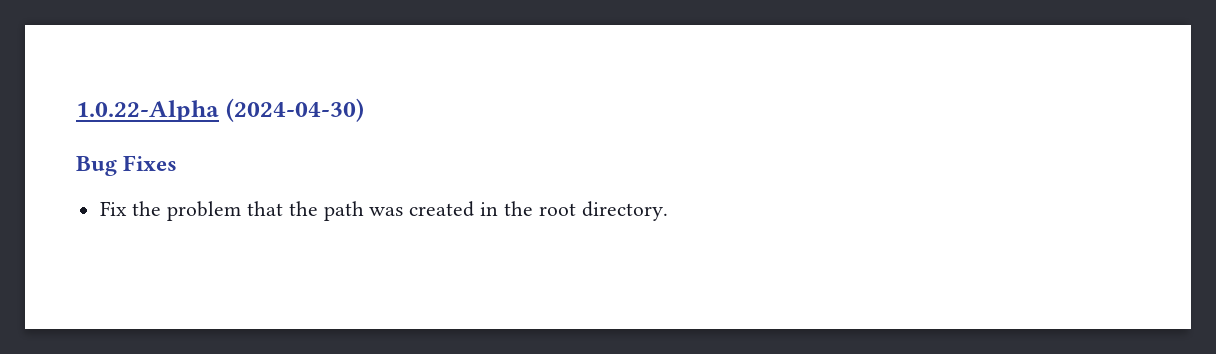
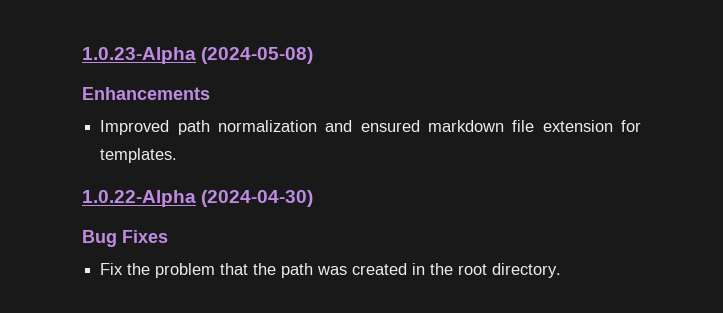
(76, 111) none -> [82,47,314,64] [82,87,210,100] [100,120,641,135] [100,148,178,163] 1.0.23-Alpha (2024-05-08) // Enhancements // Improved path normalization and ensured markdown file extension for templates. //

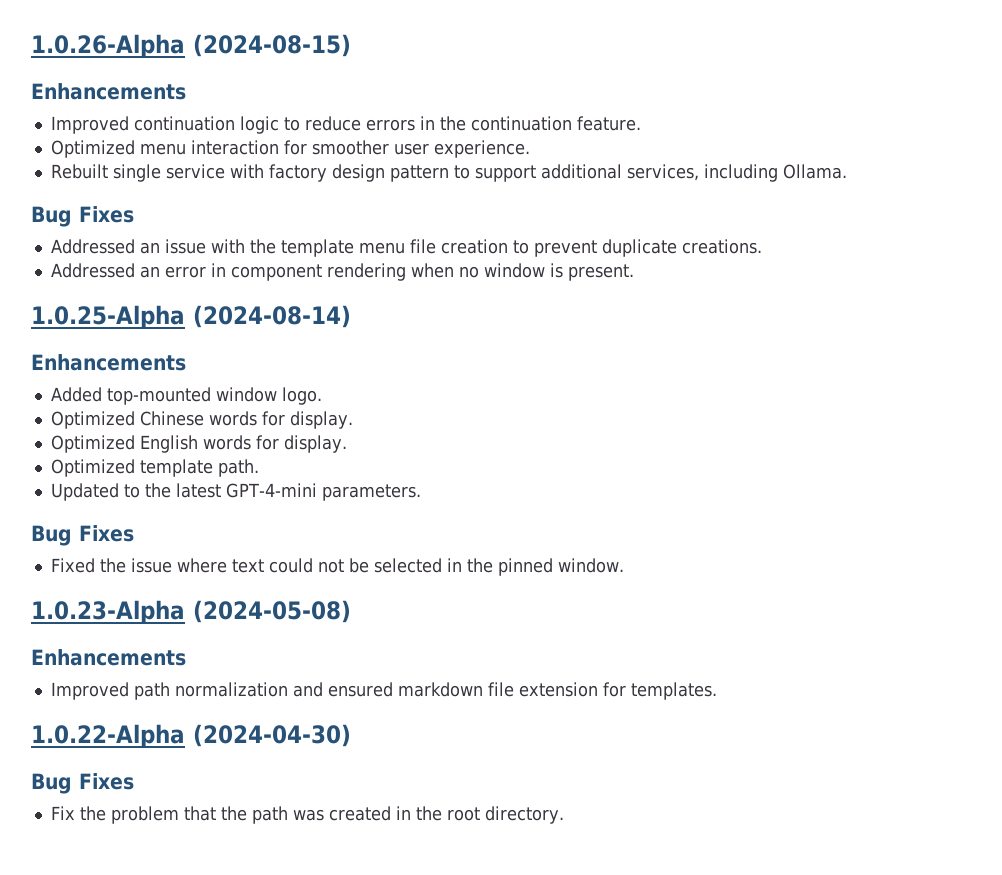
(82, 55) none -> [31,34,351,58] [31,83,186,100] [50,116,641,134] [50,140,530,158] [50,164,847,182] [31,206,134,227] [50,239,762,257] [50,263,634,281] [31,305,351,329] [31,354,186,371] [50,387,322,405] [50,411,353,429] [50,435,347,453] [50,459,259,477] [50,483,421,501] [31,525,134,546] [50,558,624,576] 1.0.26-Alpha (2024-08-15) // Enhancements // Improved continuation logic to reduce errors in the continuation feature. // Optimized menu interaction for smoother user experience. // Rebuilt single service with factory design pattern to support additional services, including Ollama. // Bug Fixes // Addressed an issue with the template menu file creation to prevent duplicate creations. // Addressed an error in component rendering when no window is present. // 1.0.25-Alpha (2024-08-14) // Enhancements // Added top-mounted window logo. // Optimized Chinese words for display. // Optimized English words for display. // Optimized template path. // Updated to the latest GPT-4-mini parameters. // Bug Fixes // Fixed the issue where text could not be selected in the pinned window. //

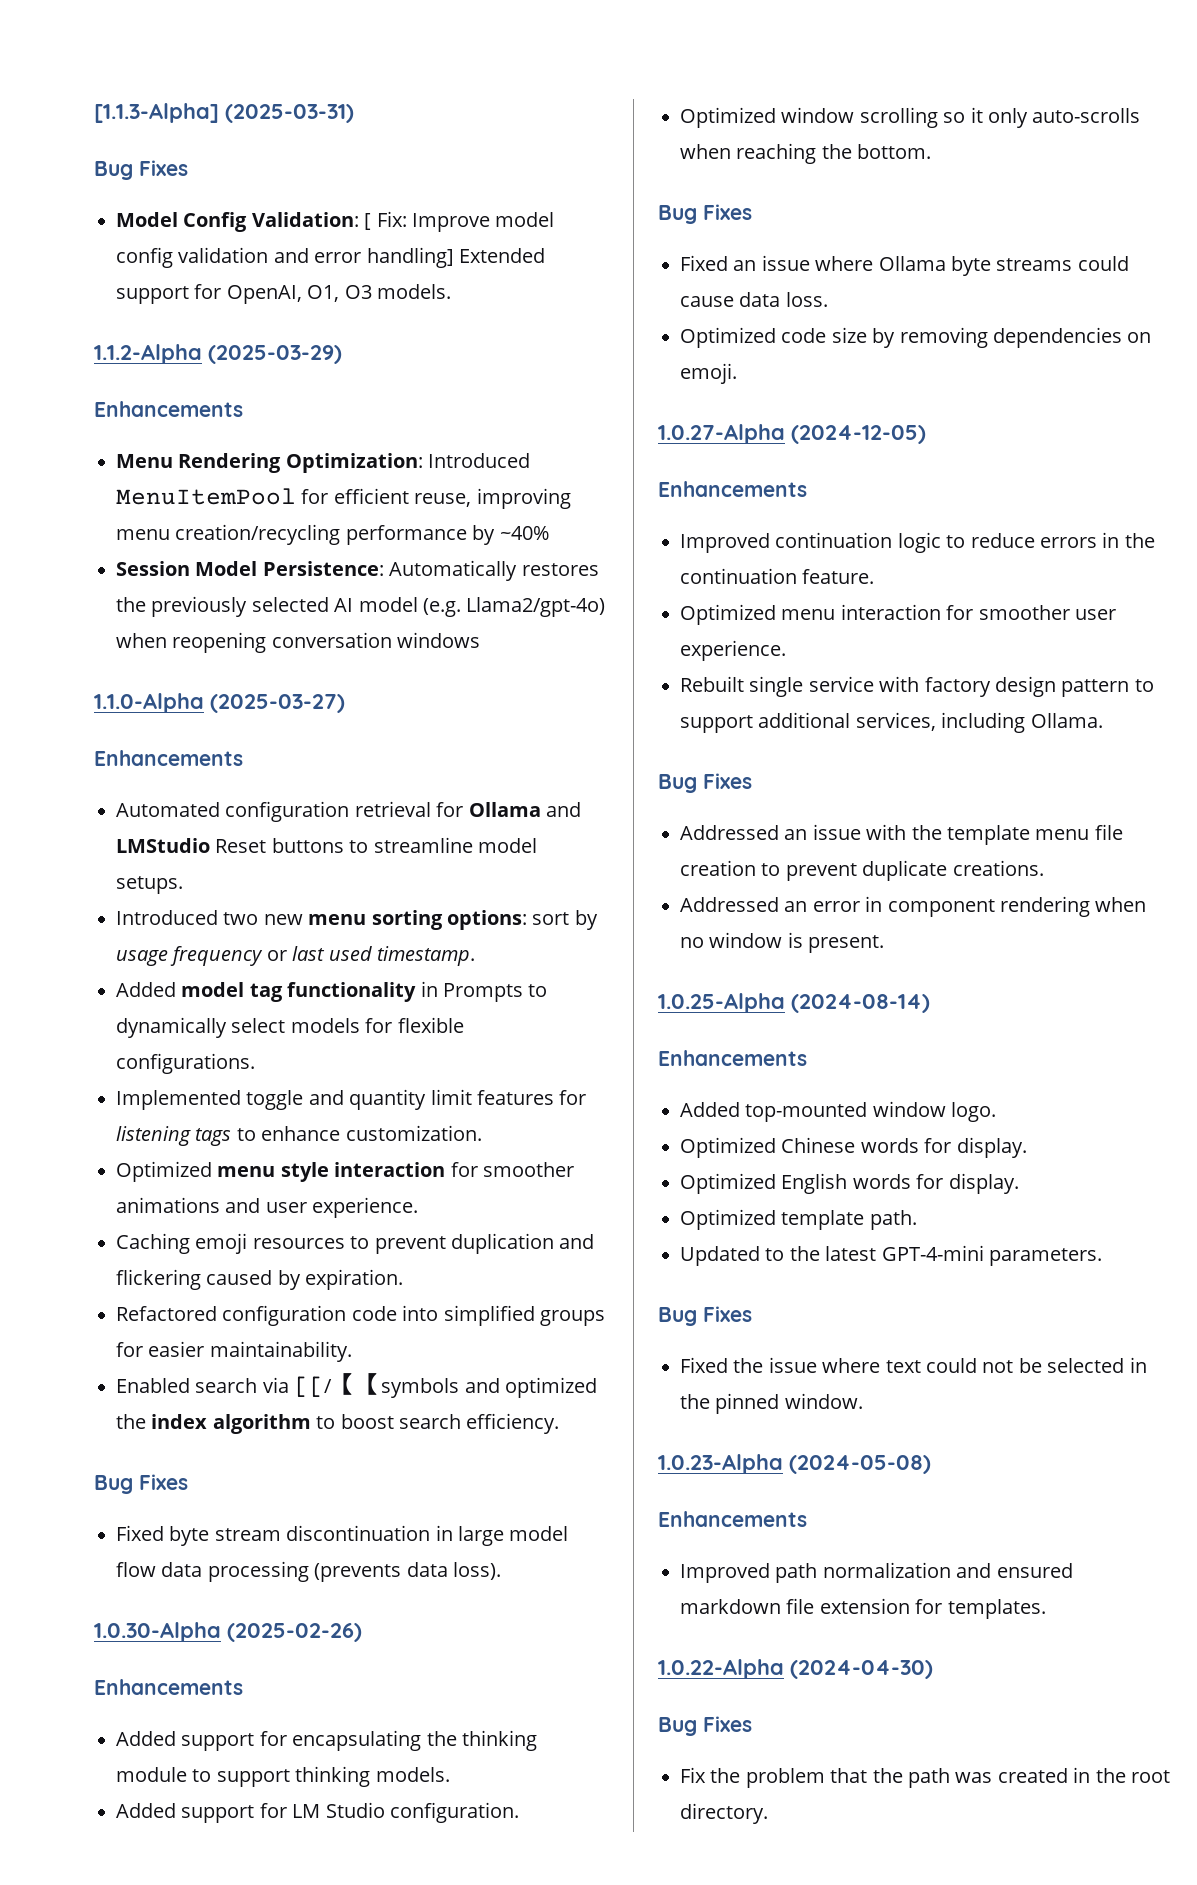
[31,34,351,58] 1.0.26-Alpha (2024-08-15) -> [94,103,354,123] [94,160,188,180] [116,211,555,232] [116,247,545,268] [116,284,451,304] [94,344,342,364] [94,401,243,417] [116,453,531,473] [116,488,571,509] [116,524,549,545] [116,560,599,581] [116,596,606,617] [116,632,481,653] [94,693,345,713] [94,750,243,766] [116,801,581,822] [116,837,537,853] [116,876,183,894] [116,910,598,930] [116,946,475,966] [116,981,548,1002] [116,1017,464,1038] [116,1053,255,1074] [116,1089,587,1110] [116,1125,482,1146] [116,1161,574,1182] [116,1197,419,1218] [116,1233,595,1254] [116,1269,404,1290] [116,1305,605,1326] [116,1341,352,1362] [116,1373,597,1398] [116,1413,560,1434] [94,1474,188,1494] [116,1525,569,1546] [116,1561,501,1582] [94,1622,362,1642] [94,1679,243,1695] [116,1730,537,1751] [116,1766,450,1787] [116,1802,519,1823] [680,107,1141,128] [680,143,932,164] [658,204,752,224] [680,255,1129,276] [680,292,828,307] [680,327,1152,348] [680,363,737,384] [658,424,926,444] [1.1.3-Alpha] (2025-03-31) // Bug Fixes // Model Config Validation: [ Fix: Improve model config validation and error handling] Extended support for OpenAI, O1, O3 models. // 1.1.2-Alpha (2025-03-29) // Enhancements // Menu Rendering Optimization: Introduced MenuItemPool for efficient reuse, improving menu creation/recycling performance by ~40% // Session Model Persistence: Automatically restores the previously selected AI model (e.g. Llama2/gpt-4o) when reopening conversation windows // 1.1.0-Alpha (2025-03-27) // Enhancements // Automated configuration retrieval for Ollama and LMStudio Reset buttons to streamline model setups. // Introduced two new menu sorting options: sort by usage frequency or last used timestamp. // Added model tag functionality in Prompts to dynamically select models for flexible configurations. // Implemented toggle and quantity limit features for listening tags to enhance customization. // Optimized menu style interaction for smoother animations and user experience. // Caching emoji resources to prevent duplication and flickering caused by expiration. // Refactored configuration code into simplified groups for easier maintainability. // Enabled search via [[/【【symbols and optimized the index algorithm to boost search efficiency. // Bug Fixes // Fixed byte stream discontinuation in large model flow data processing (prevents data loss). // 1.0.30-Alpha (2025-02-26) // Enhancements // Added support for encapsulating the thinking module to support thinking models. // Added support for LM Studio configuration. // Optimized window scrolling so it only auto-scrolls when reaching the bottom. // Bug Fixes // Fixed an issue where Ollama byte streams could cause data loss. // Optimized code size by removing dependencies on emoji. // 1.0.27-Alpha (2024-12-05)

